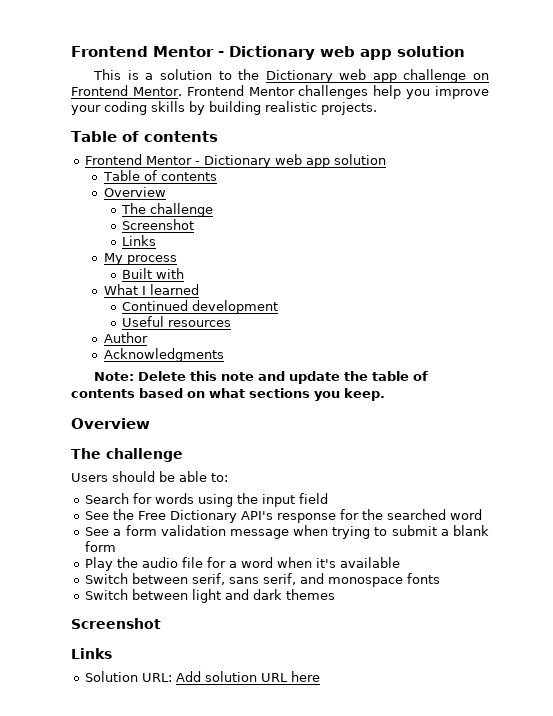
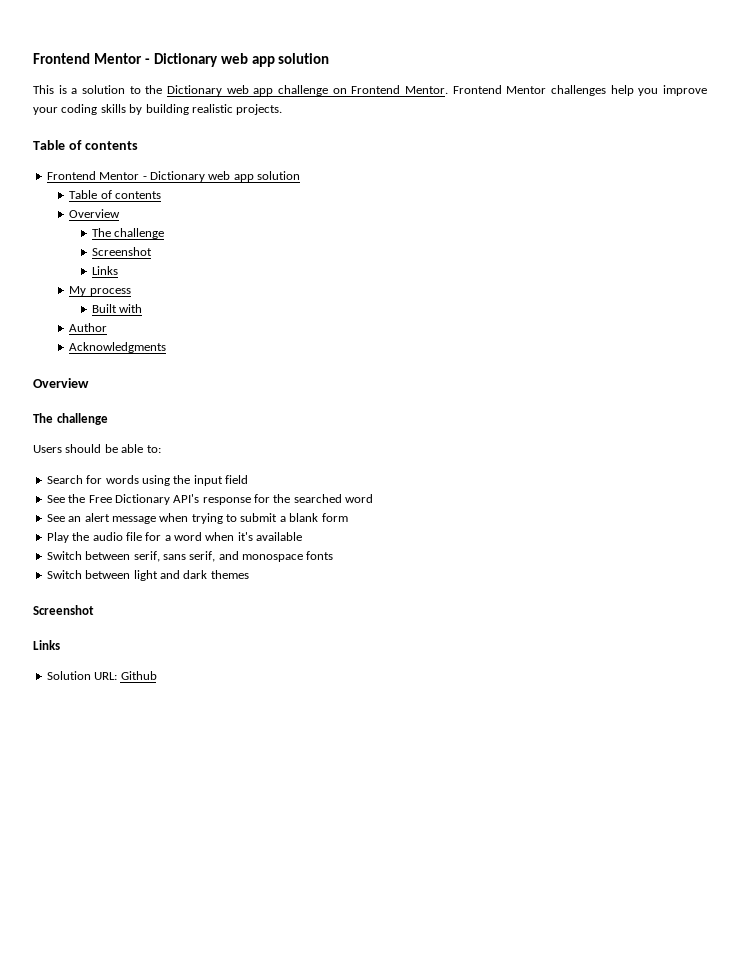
[103,284,199,295] [122,300,279,314] [122,316,232,327] [103,332,148,343] [103,348,224,362] [94,371,429,384] [71,388,385,401] What I learned // Continued development // Useful resources // Author // Acknowledgments // Note: Delete this note and update the table of contents based on what sections you keep. -> [69,323,108,332] [69,342,167,353] Author // Acknowledgments
[113,525,226,536] a form validation -> [68,513,110,522] an alert
[176,671,321,682] Add solution URL here -> [120,671,157,680] Github

